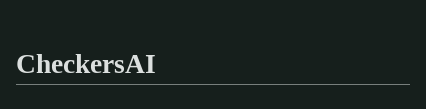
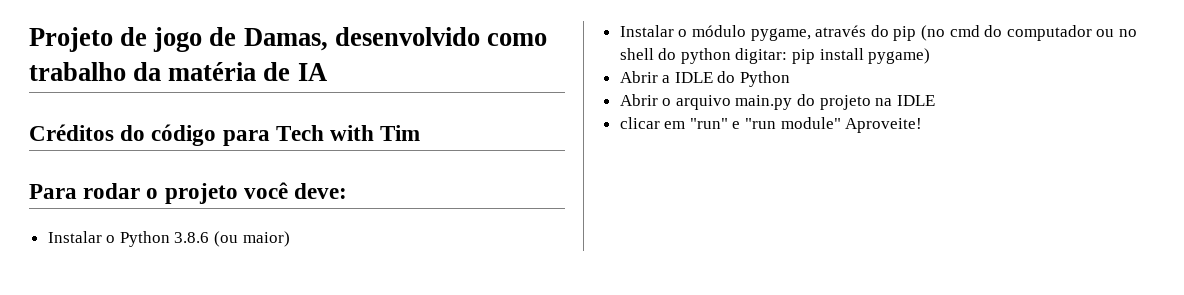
[16,54,156,73] CheckersAI -> [29,27,547,52] [29,62,327,81] [29,124,421,146] [29,182,348,204] [47,231,290,247] [619,25,1137,41] [619,48,931,64] [619,71,791,87] [619,94,935,110] [619,117,923,133] Projeto de jogo de Damas, desenvolvido como trabalho da matéria de IA // Créditos do código para Tech with Tim // Para rodar o projeto você deve: // Instalar o Python 3.8.6 (ou maior) // Instalar o módulo pygame, através do pip (no cmd do computador ou no shell do python digitar: pip install pygame) // Abrir a IDLE do Python // Abrir o arquivo main.py do projeto na IDLE // clicar em "run" e "run module" Aproveite!

